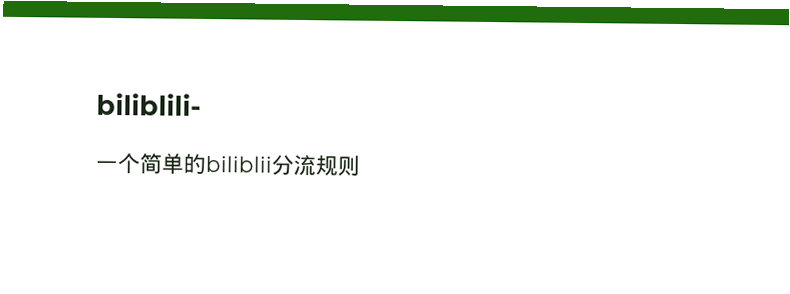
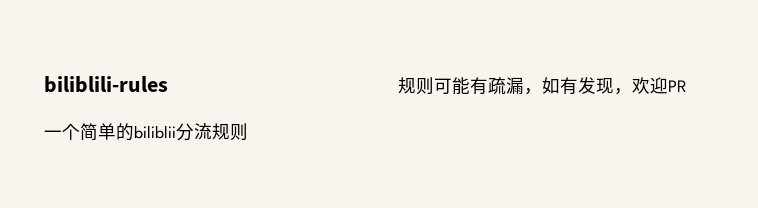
[96,92,201,116] biliblili- -> [44,76,168,93] biliblili-rules
(360, 166) none -> [398,77,687,95] // 规则可能有疏漏，如有发现，欢迎PR

